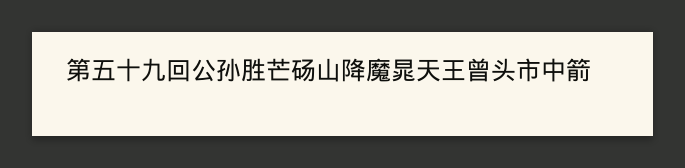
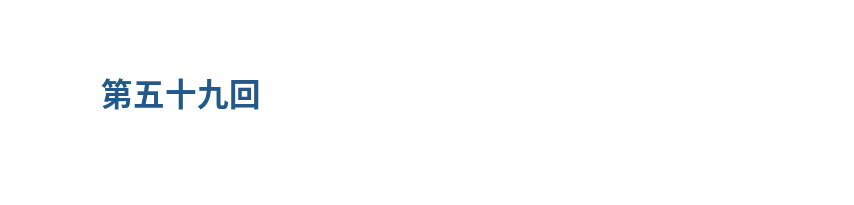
[191,58,591,82] 公孙胜芒砀山降魔晁天王曾头市中箭 -> (261, 95) none

